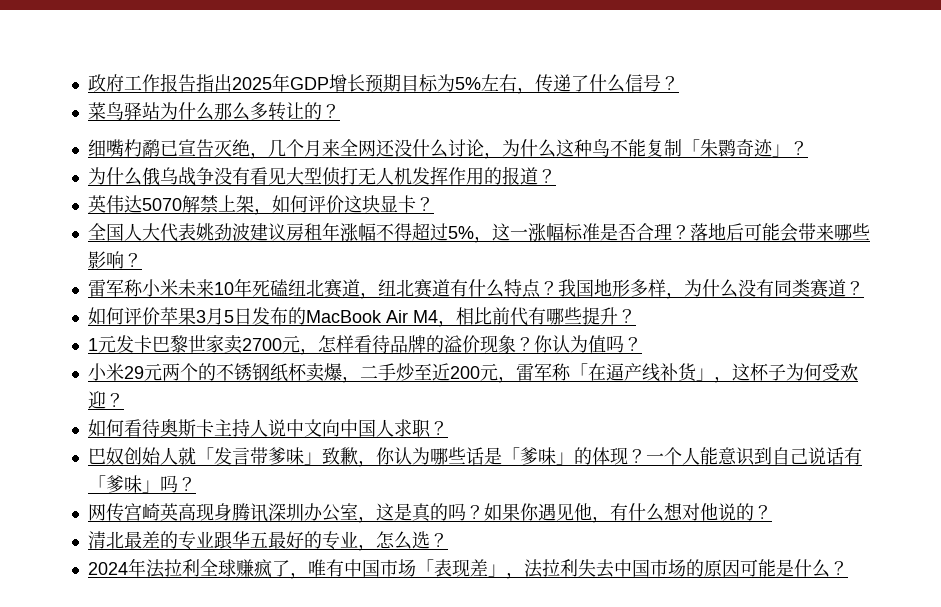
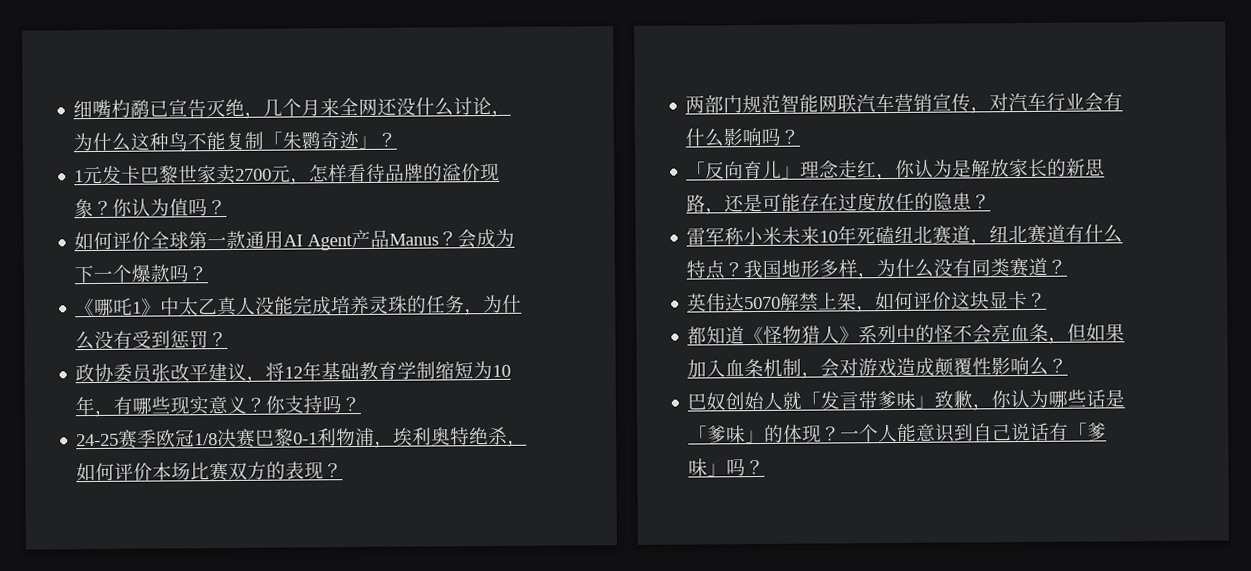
[87,73,679,94] [87,102,340,121] 政府工作报告指出2025年GDP增长预期目标为5%左右，传递了什么信号？ // 菜鸟驿站为什么那么多转让的？ // -> (73, 109) none
[87,166,556,186] [87,195,434,215] [87,222,870,243] [87,251,124,269] 为什么俄乌战争没有看见大型侦打无人机发挥作用的报道？ // 英伟达5070解禁上架，如何评价这块显卡？ // 全国人大代表姚劲波建议房租年涨幅不得超过5%，这一涨幅标准是否合理？落地后可能会带来哪些影响 -> [74,162,501,185] [74,198,228,218] [74,228,516,251] [74,264,209,284] [75,294,523,317] [75,330,229,351] [75,360,512,383] [75,395,362,417] [76,426,528,449] [76,461,344,482] [685,92,1124,114] [685,127,801,148] [686,158,1106,181] [686,192,973,215] 1元发卡巴黎世家卖2700元，怎样看待品牌的溢价现象？你认为值吗？ // 如何评价全球第一款通用AI Agent产品Manus？会成为下一个爆款吗？ // 《哪吒1》中太乙真人没能完成培养灵珠的任务，为什么没有受到惩罚？ // 政协委员张改平建议，将12年基础教育学制缩短为10年，有哪些现实意义？你支持吗？ // 24-25赛季欧冠1/8决赛巴黎0-1利物浦，埃利奥特绝杀，如何评价本场比赛双方的表现？ // 两部门规范智能网联汽车营销宣传，对汽车行业会有什么影响吗？ // 「反向育儿」理念走红，你认为是解放家长的新思路，还是可能存在过度放任的隐患
[87,307,636,327] [87,335,642,355] [87,363,858,383] [87,391,124,409] [87,419,431,438] 如何评价苹果3月5日发布的MacBook Air M4，相比前代有哪些提升？ // 1元发卡巴黎世家卖2700元，怎样看待品牌的溢价现象？你认为值吗？ // 小米29元两个的不锈钢纸杯卖爆，二手炒至近200元，雷军称「在逼产线补货」，这杯子为何受欢迎？ // 如何看待奥斯卡主持人说中文向中国人求职 -> [687,290,1048,313] [687,323,1126,345] [687,356,1050,379] 英伟达5070解禁上架，如何评价这块显卡？ // 都知道《怪物猎人》系列中的怪不会亮血条，但如果加入血条机制，会对游戏造成颠覆性影响么
[87,502,772,523] [87,531,448,551] [87,558,848,579] // 网传宫崎英高现身腾讯深圳办公室，这是真的吗？如果你遇见他，有什么想对他说的？ // 清北最差的专业跟华五最好的专业，怎么选？ // 2024年法拉利全球赚疯了，唯有中国市场「表现差」，法拉利失去中国市场的原因可能是什么？ -> (766, 467) none

